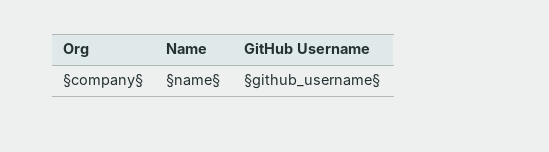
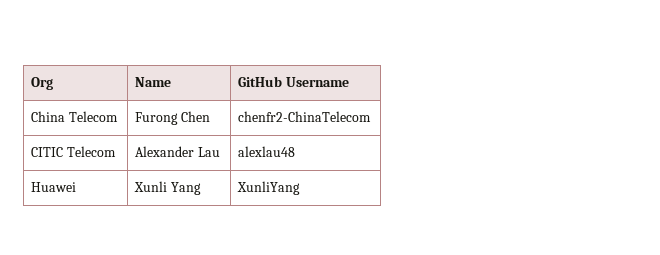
[63,74,144,88] [166,74,221,88] [244,74,381,89] §company§ | §name§ | §github_username§ -> [31,111,119,122] [135,111,211,125] [238,111,372,122] [31,146,117,157] [135,146,221,157] [238,146,296,157] [31,182,77,192] [134,181,202,195] [237,181,301,195] China Telecom | Furong Chen | chenfr2-ChinaTelecom // CITIC Telecom | Alexander Lau | alexlau48 // Huawei | Xunli Yang | XunliYang

